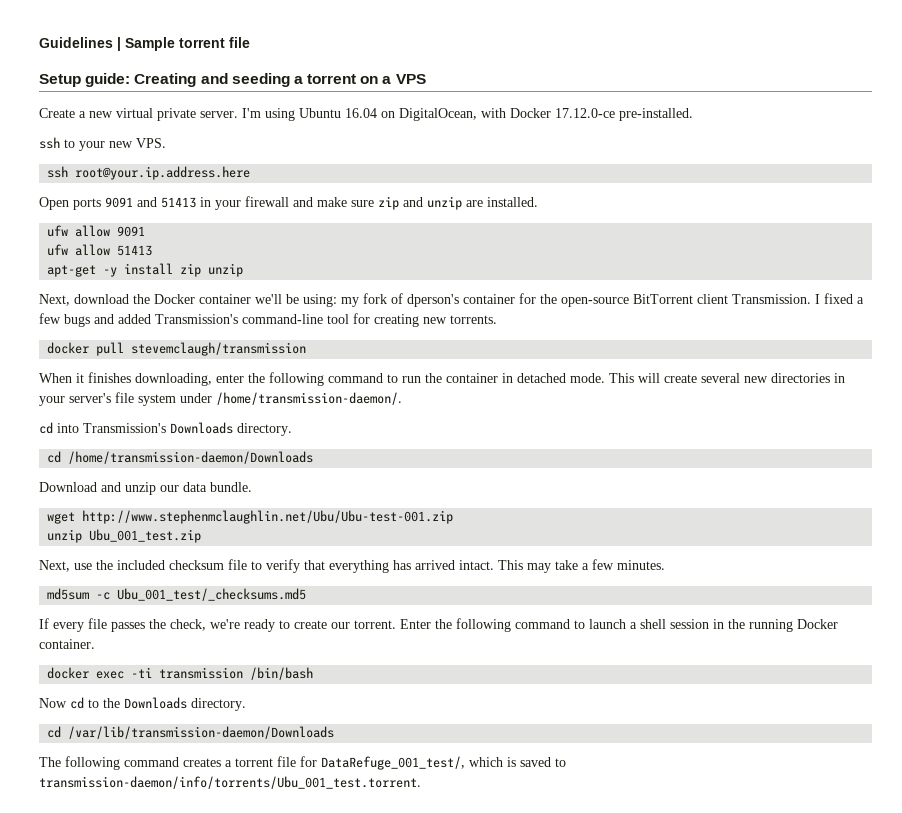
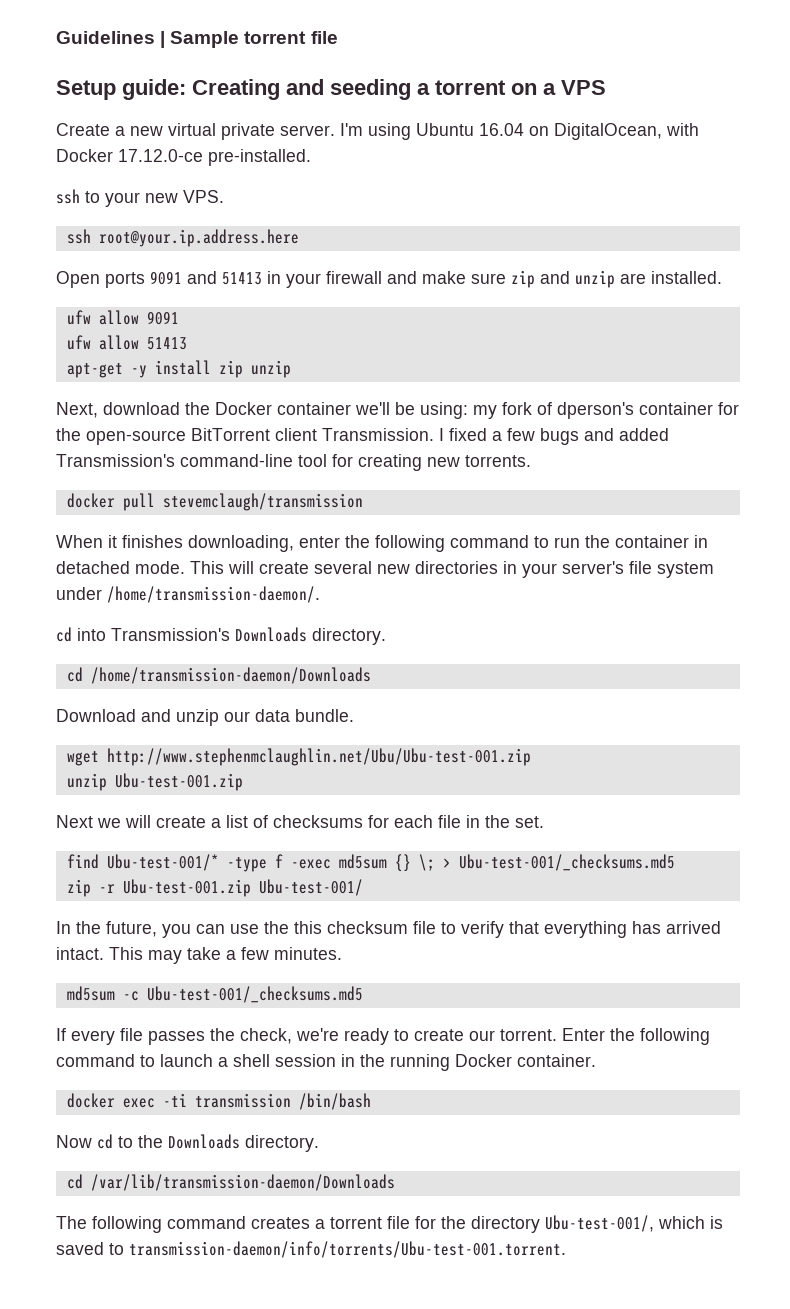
[89,529,202,543] [39,560,70,572] Ubu_001_test.zip // Next, -> [114,773,243,791] [56,815,544,828] [66,854,675,872] [66,879,363,897] [56,921,225,938] Ubu-test-001.zip // Next we will create a list of checksums for each file in the set. // find Ubu-test-001/* -type f -exec md5sum {} \; > Ubu-test-001/_checksums.md5 // zip -r Ubu-test-001.zip Ubu-test-001/ // In the future, you can
[117,560,165,570] included -> [294,921,322,934] this
[117,588,307,601] Ubu_001_test/_checksums.md5 -> [146,986,363,1003] Ubu-test-001/_checksums.md5
[321,756,465,770] DataRefuge_001_test/, -> [441,1215,654,1233] the directory Ubu-test-001/,
[39,776,421,789] transmission-daemon/info/torrents/Ubu_001_test.torrent. -> [129,1241,566,1258] transmission-daemon/info/torrents/Ubu-test-001.torrent.

